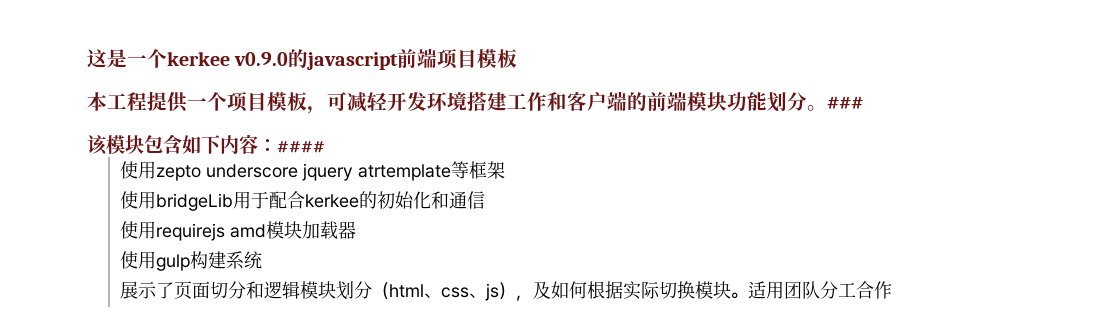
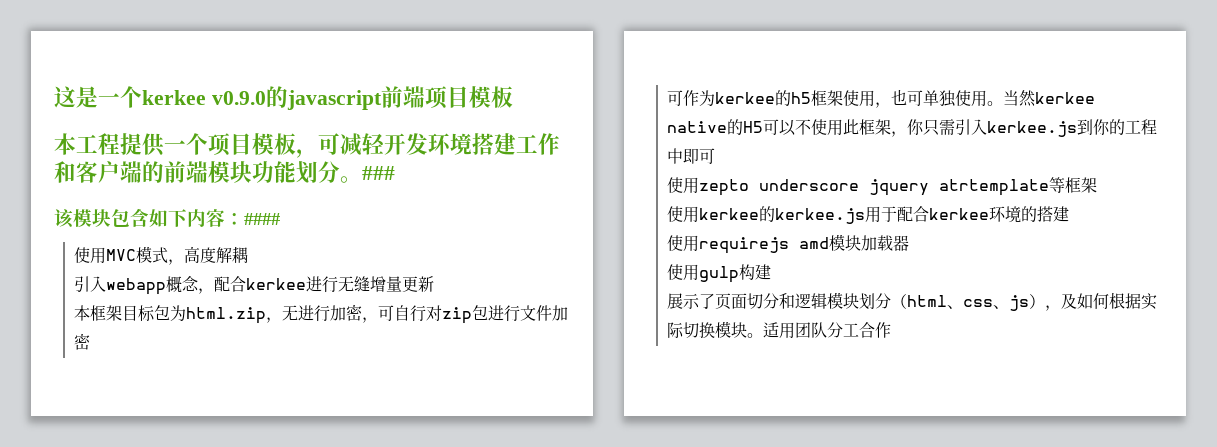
(325, 147) none -> [73,246,248,265] [73,276,434,295] [73,304,568,324] [73,333,90,350] [666,89,1095,108] [666,119,1157,137] [666,148,715,164] // 使用MVC模式，高度解耦 // 引入webapp概念，配合kerkee进行无缝增量更新 // 本框架目标包为html.zip，无进行加密，可自行对zip包进行文件加密 // 可作为kerkee的h5框架使用，也可单独使用。当然kerkee native的H5可以不使用此框架，你只需引入kerkee.js到你的工程中即可
[156,193,234,211] bridgeLib -> [698,206,865,224] kerkee的kerkee.js
[359,191,486,209] 的初始化和通信 -> [988,206,1069,223] 环境的搭建
[226,251,263,269] 系统 -> (771, 272) none

